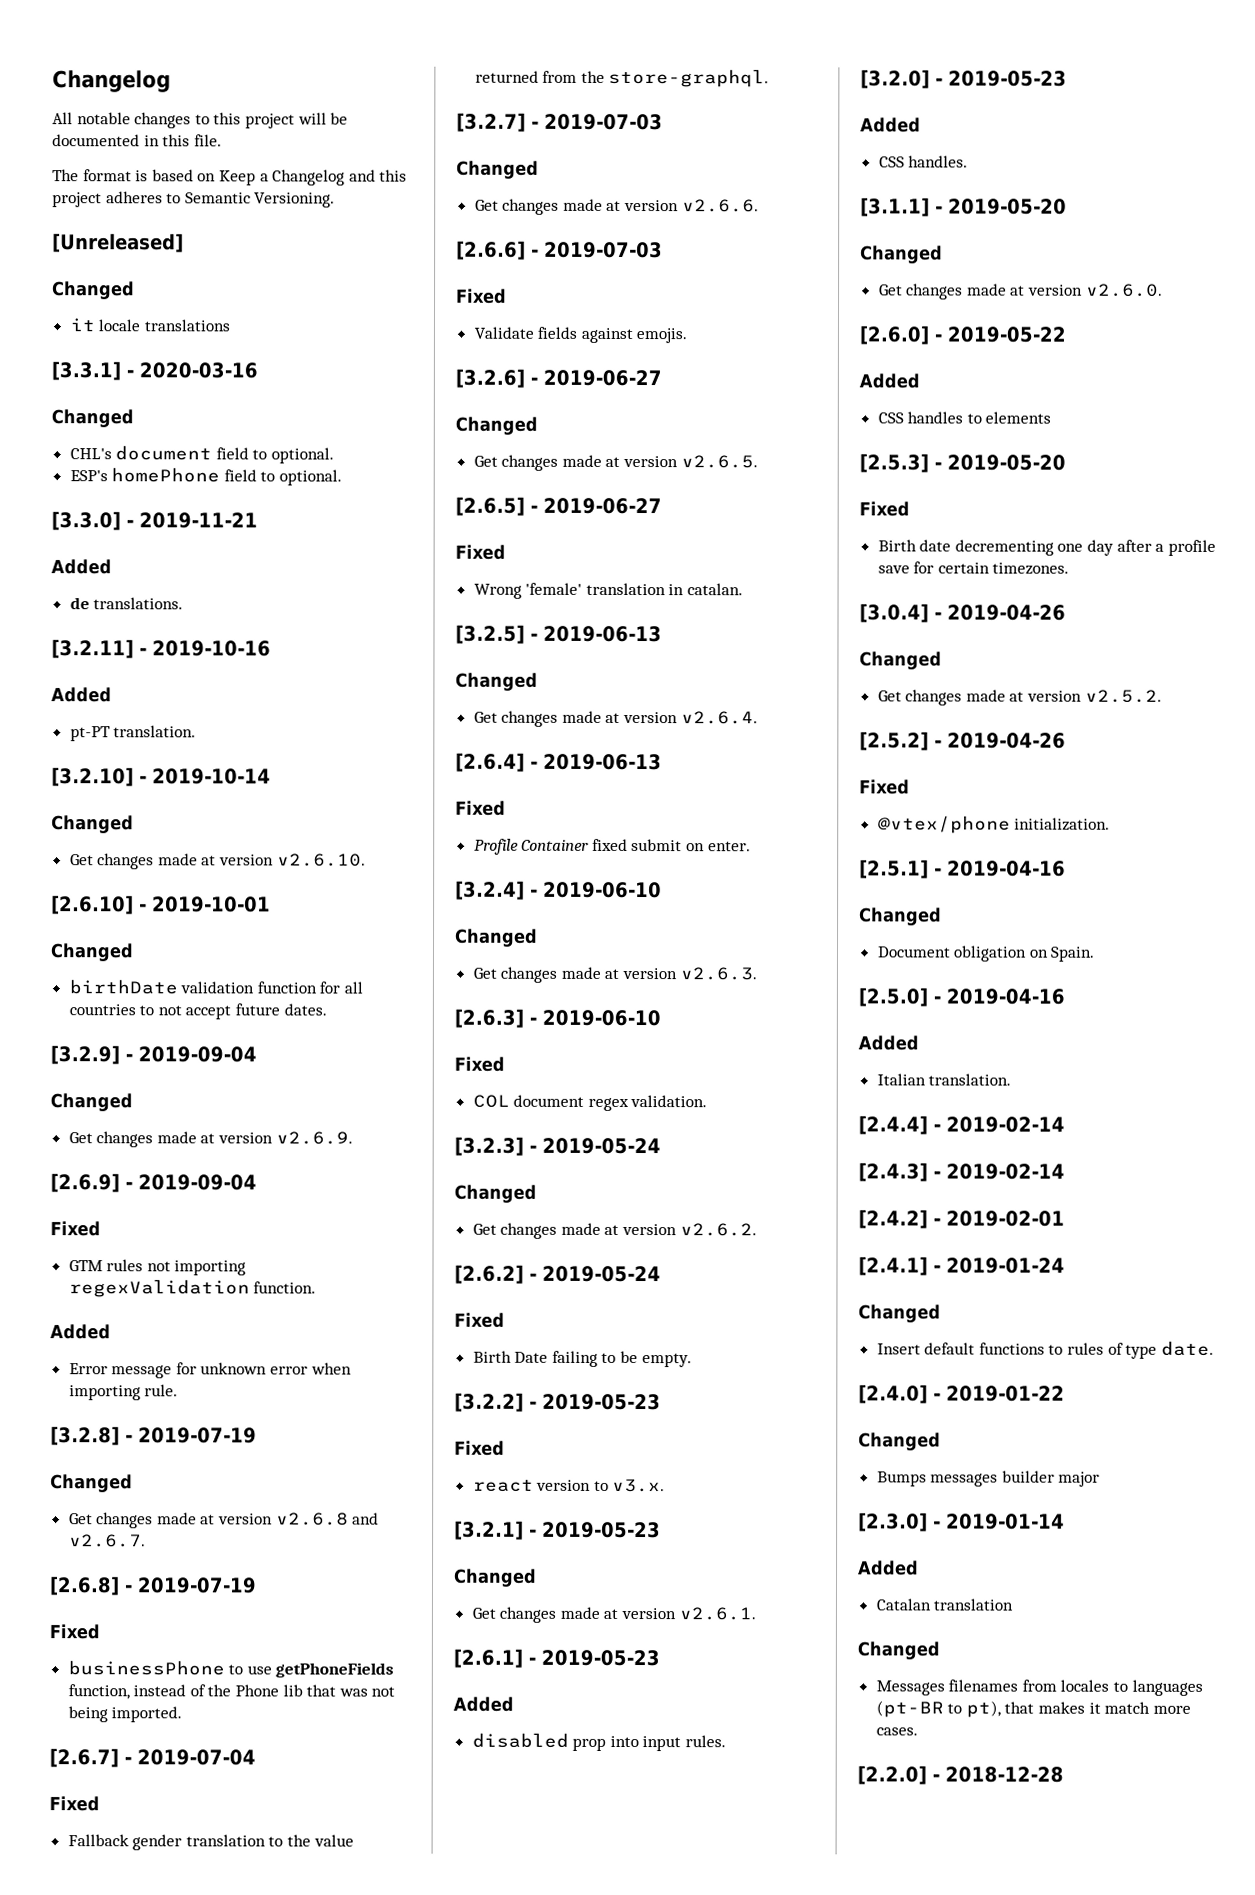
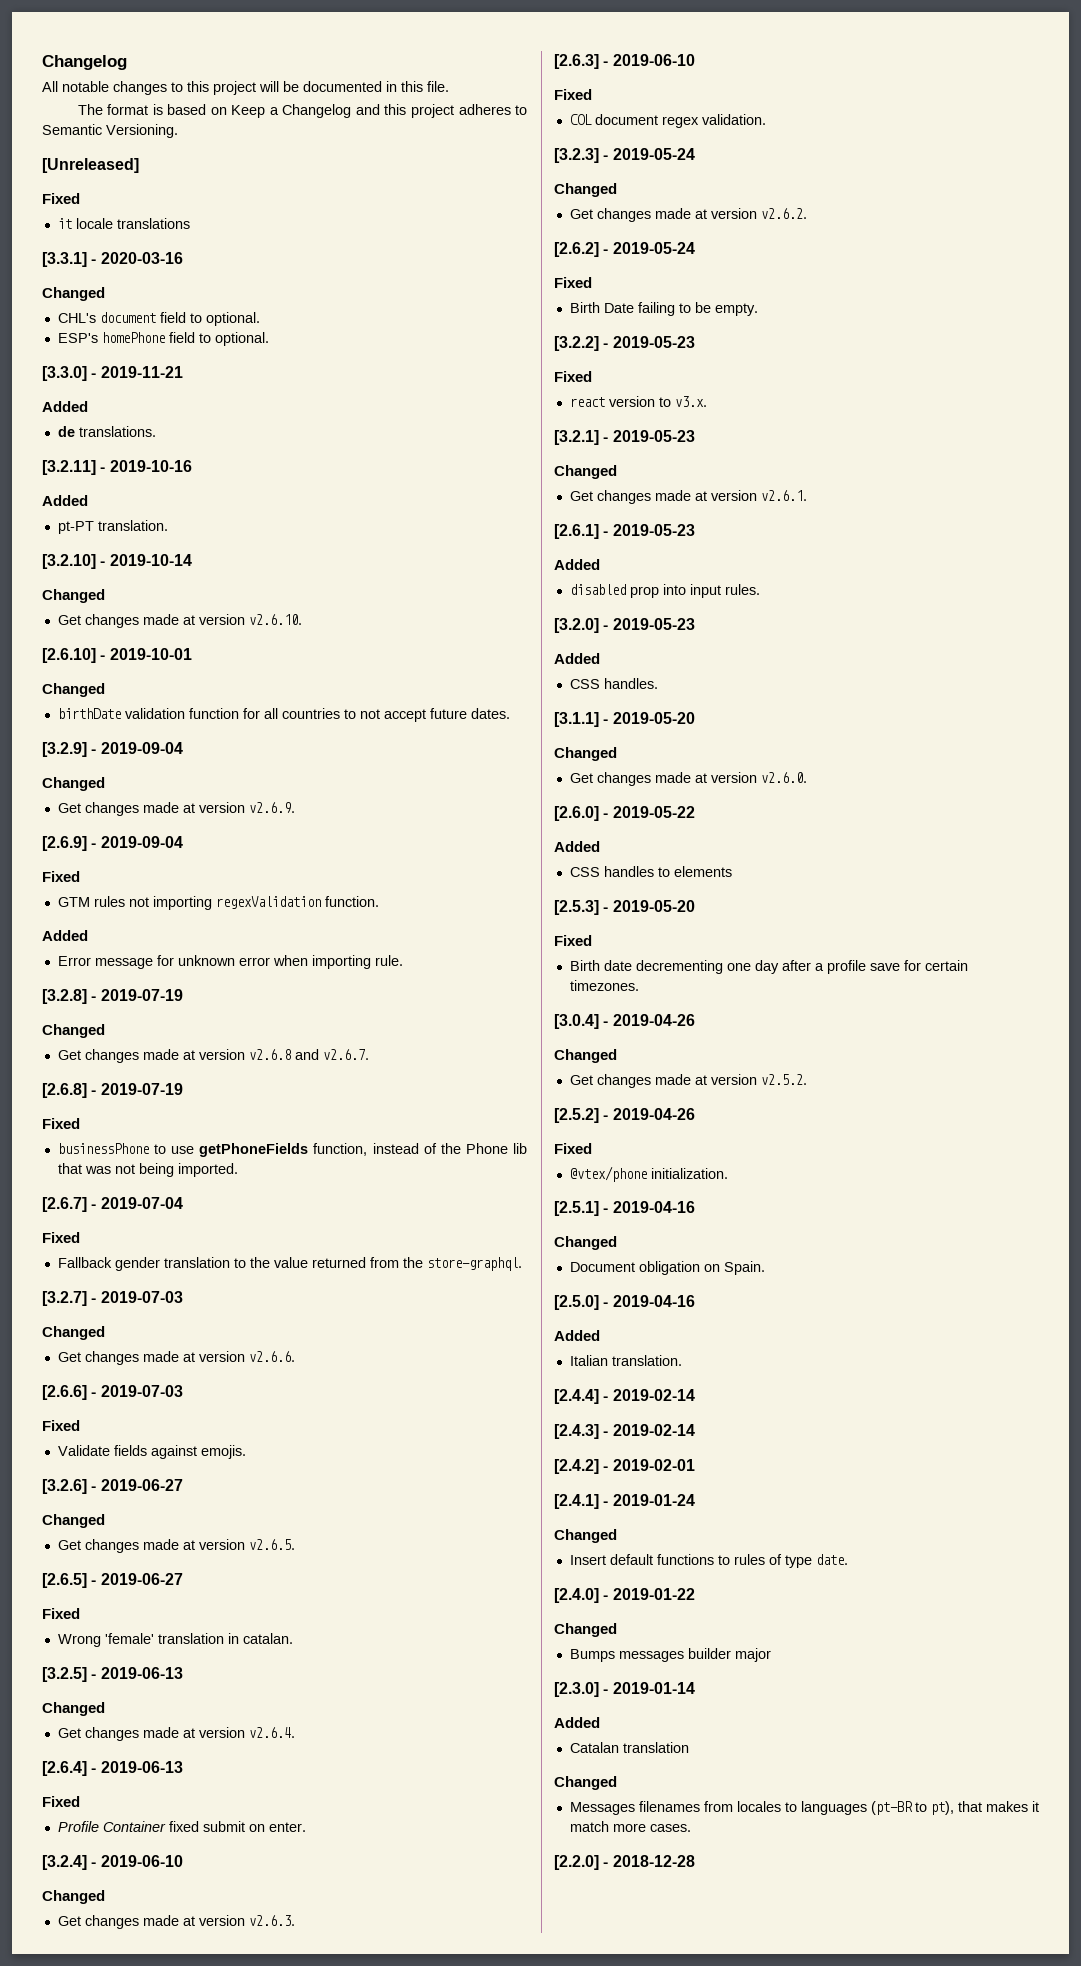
[52,281,135,300] Changed -> [42,193,80,204] Fixed

